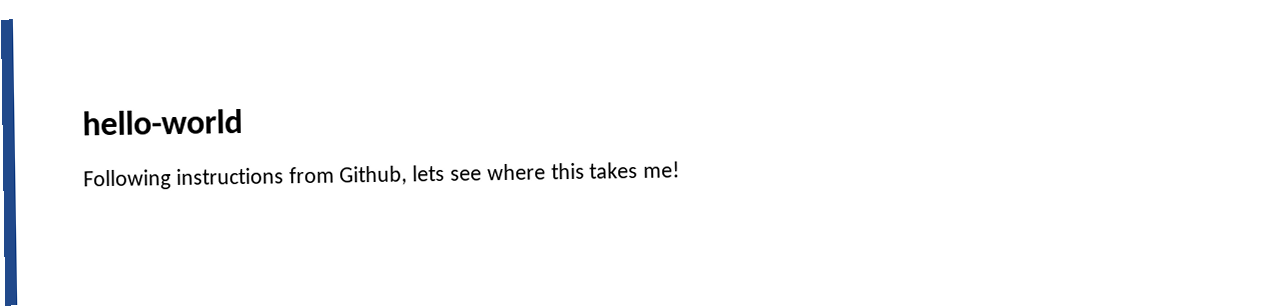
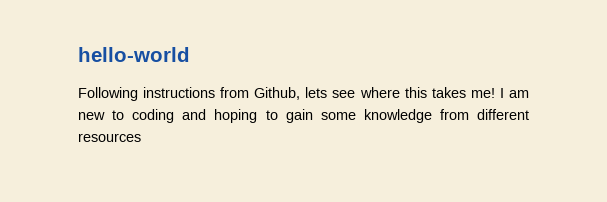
(681, 169) none -> [499,88,529,98] [78,109,529,123] [78,133,141,142] I am new to coding and hoping to gain some knowledge from different resources

